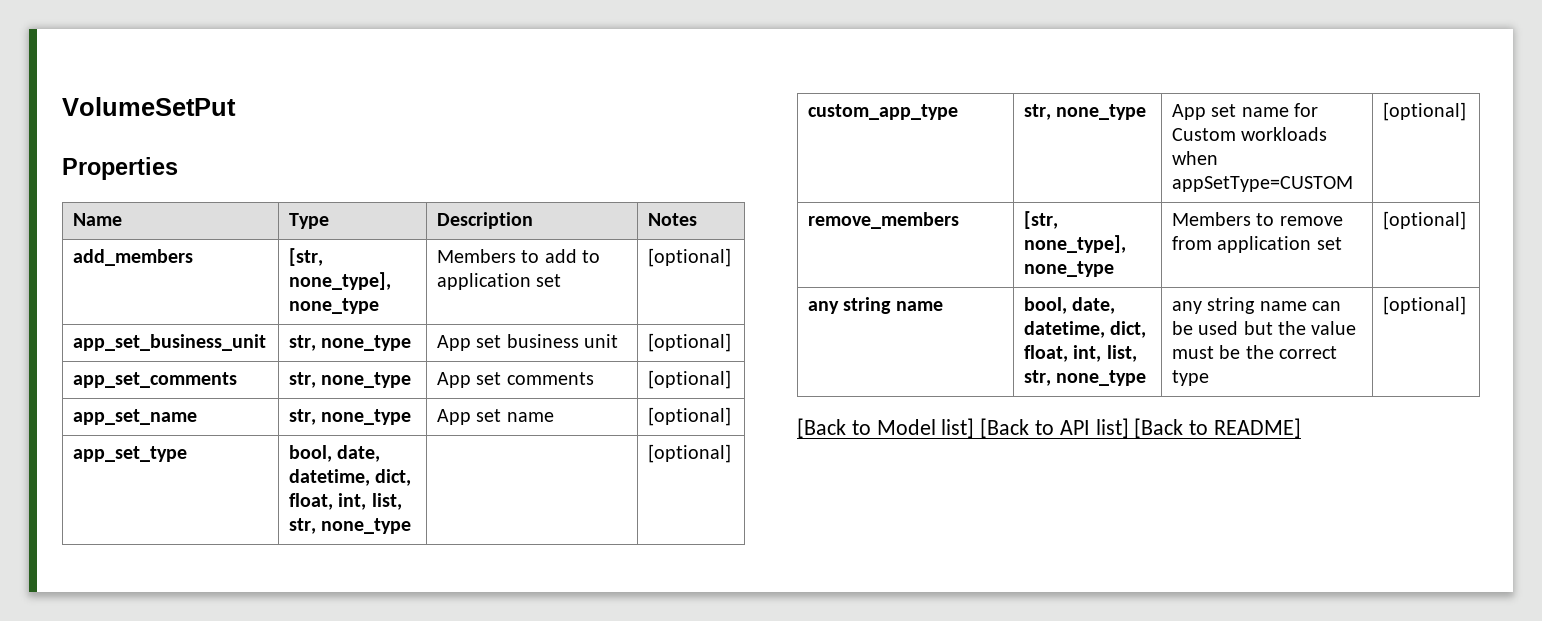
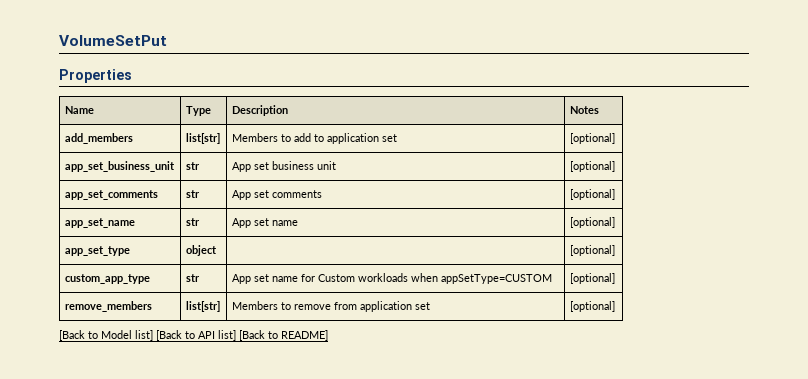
[289,248,324,266] [289,272,392,290] [289,298,380,314] [str, none_type], none_type -> [185,133,220,144] list[str]
[289,335,412,351] str, none_type -> [185,162,200,170] str
[289,372,412,388] str, none_type -> [185,190,200,198] str
[289,409,412,425] str, none_type -> [185,218,200,226] str
[289,445,381,462] [289,469,412,486] [289,493,402,510] [289,518,412,534] bool, date, datetime, dict, float, int, list, str, none_type -> [185,245,217,256] object
[1024,104,1147,120] str, none_type -> [185,274,200,282] str
[1024,211,1059,229] [1024,235,1127,253] [1024,261,1115,277] [str, none_type], none_type -> [185,301,220,312] list[str]
[808,297,943,314] [1024,297,1116,314] [1024,321,1147,338] [1024,345,1137,362] [1024,370,1147,386] [1172,297,1341,314] [1172,321,1357,335] [1172,345,1337,359] [1172,370,1210,386] [1383,296,1467,315] // any string name | bool, date, datetime, dict, float, int, list, str, none_type | any string name can be used but the value must be the correct type | [optional] -> (615, 306) none

